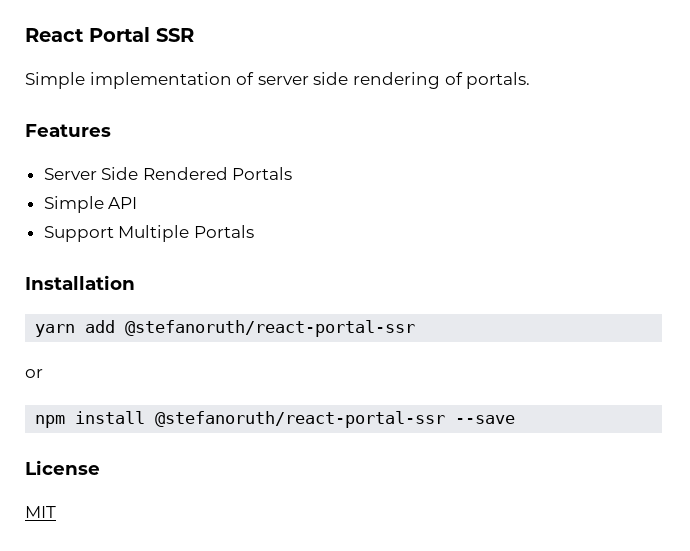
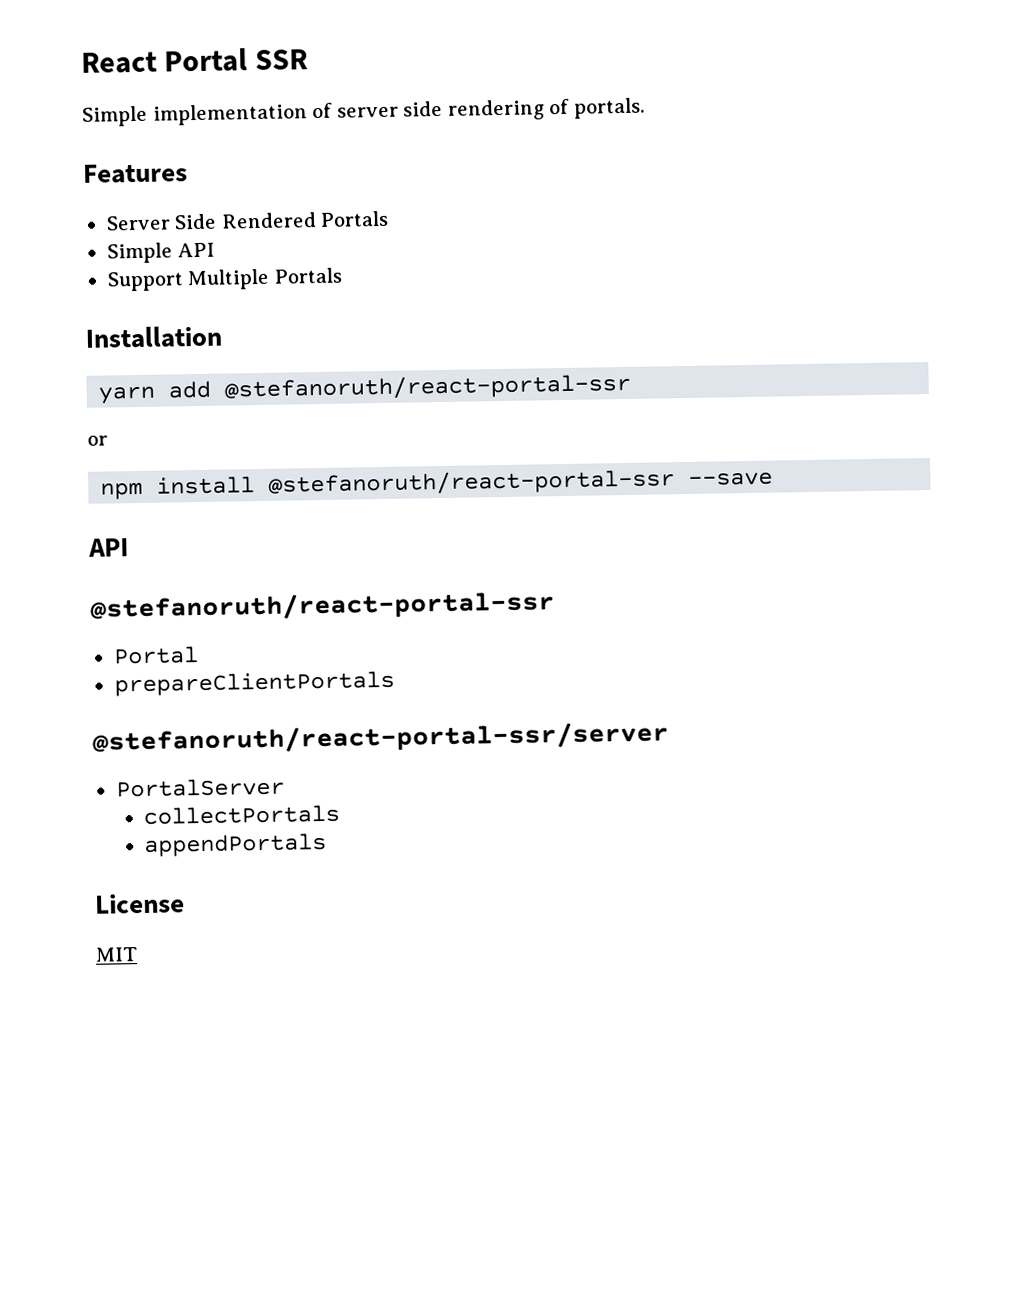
(516, 419) none -> [88,538,129,557] [90,590,555,623] [112,646,199,665] [113,670,395,697] [92,721,669,756] [115,777,285,798] [143,804,341,825] [144,832,328,857] // API // @stefanoruth/react-portal-ssr // Portal // prepareClientPortals // @stefanoruth/react-portal-ssr/server // PortalServer // collectPortals // appendPortals

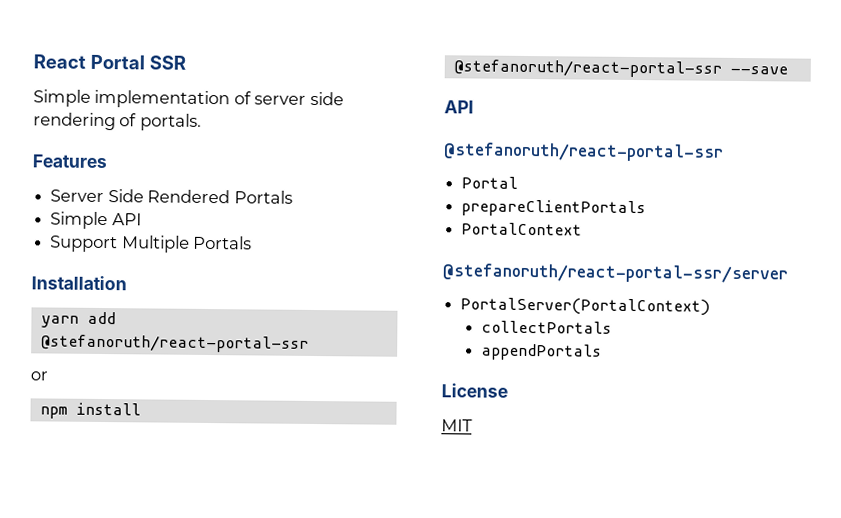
(395, 683) none -> [461,222,583,236] // PortalContext
[115,777,285,798] PortalServer -> [460,297,711,316] PortalServer(PortalContext)

